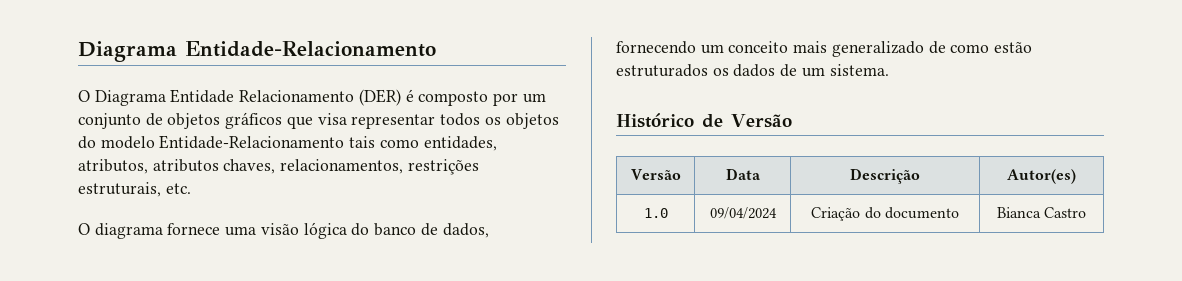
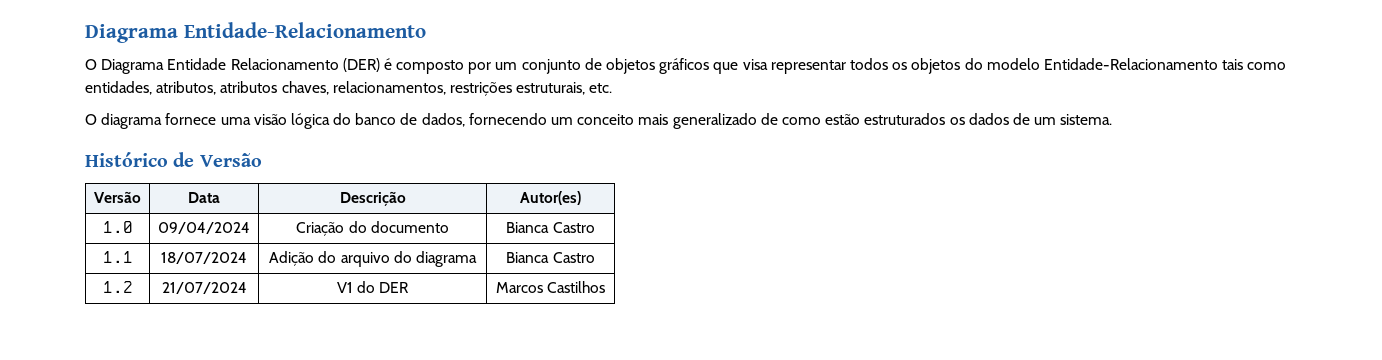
(1087, 212) none -> [102,251,133,263] [161,252,248,264] [269,251,477,267] [506,252,595,263] [102,281,133,293] [161,282,247,294] [336,281,410,293] [495,281,606,293] // 1.1 | 18/07/2024 | Adição do arquivo do diagrama | Bianca Castro // 1.2 | 21/07/2024 | V1 do DER | Marcos Castilhos

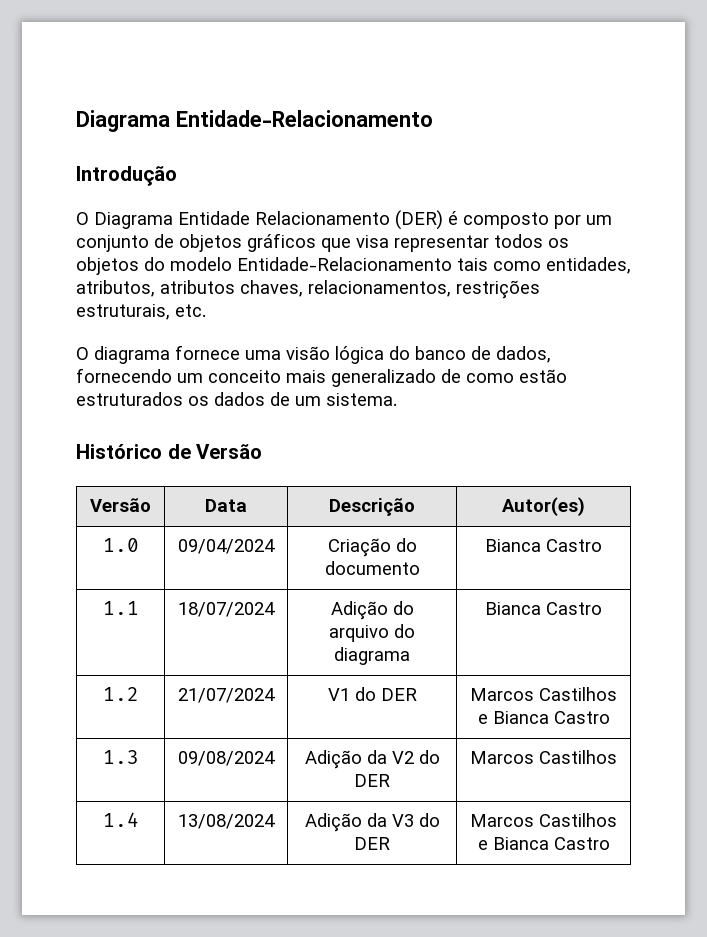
(426, 30) none -> [76,166,177,186] // Introdução
(606, 287) none -> [477,711,610,724] [102,750,139,764] [178,751,275,766] [304,750,440,769] [354,774,390,787] [470,750,617,764] [102,812,139,827] [178,814,275,829] [304,813,440,832] [354,837,390,850] [470,813,617,827] [477,837,610,850] e Bianca Castro // 1.3 | 09/08/2024 | Adição da V2 do DER | Marcos Castilhos // 1.4 | 13/08/2024 | Adição da V3 do DER | Marcos Castilhos e Bianca Castro

